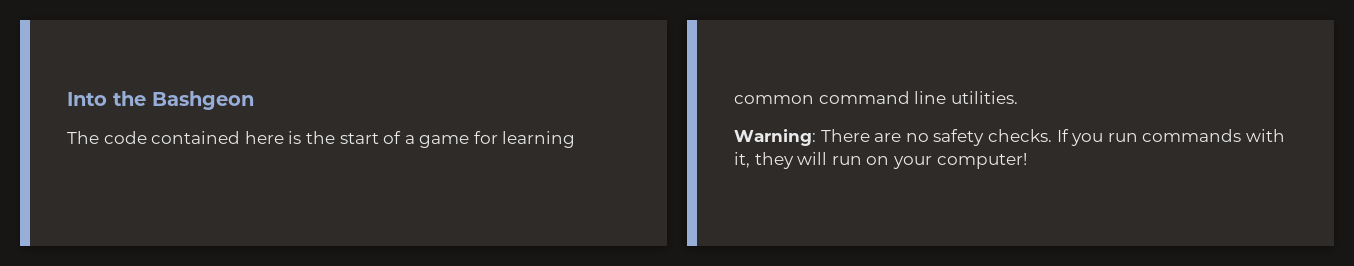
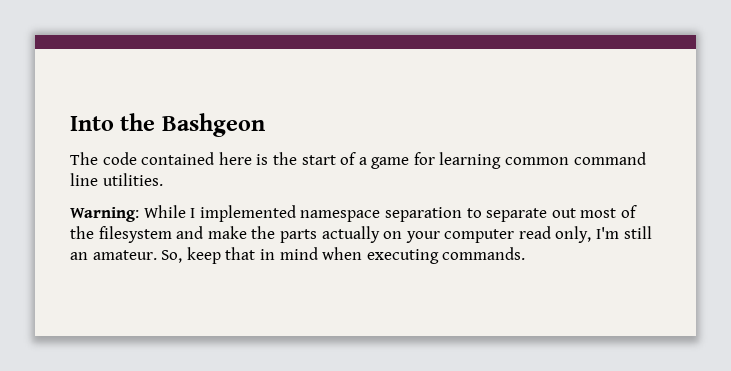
[820,129,1285,146] [734,152,1027,169] There are no safety checks. If you run commands with it, they will run on your computer! -> [143,205,637,222] [70,226,652,243] [70,247,526,264] While I implemented namespace separation to separate out most of the filesystem and make the parts actually on your computer read only, I'm still an amateur. So, keep that in mind when executing commands.

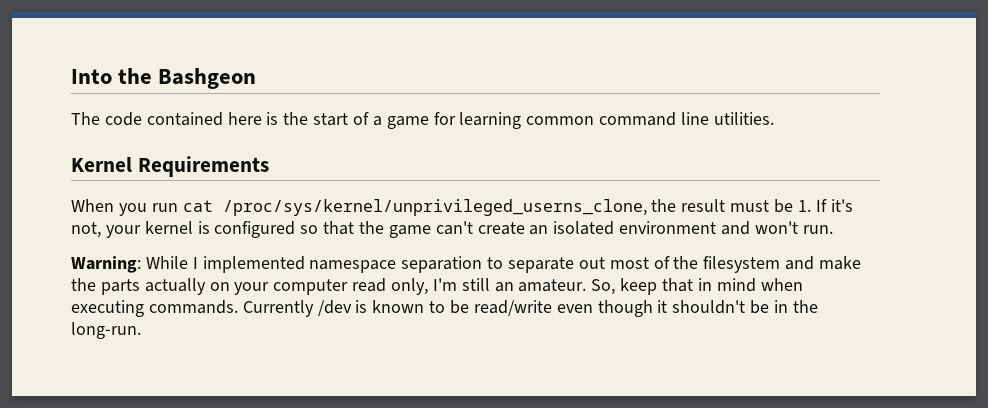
(163, 179) none -> [71,156,269,177] [71,199,853,216] [71,221,833,238] // Kernel Requirements // When you run cat /proc/sys/kernel/unprivileged_userns_clone, the result must be 1. If it's not, your kernel is configured so that the game can't create an isolated environment and won't run.
(526, 253) none -> [242,300,818,317] [71,322,141,339] Currently /dev is known to be read/write even though it shouldn't be in the long-run.

